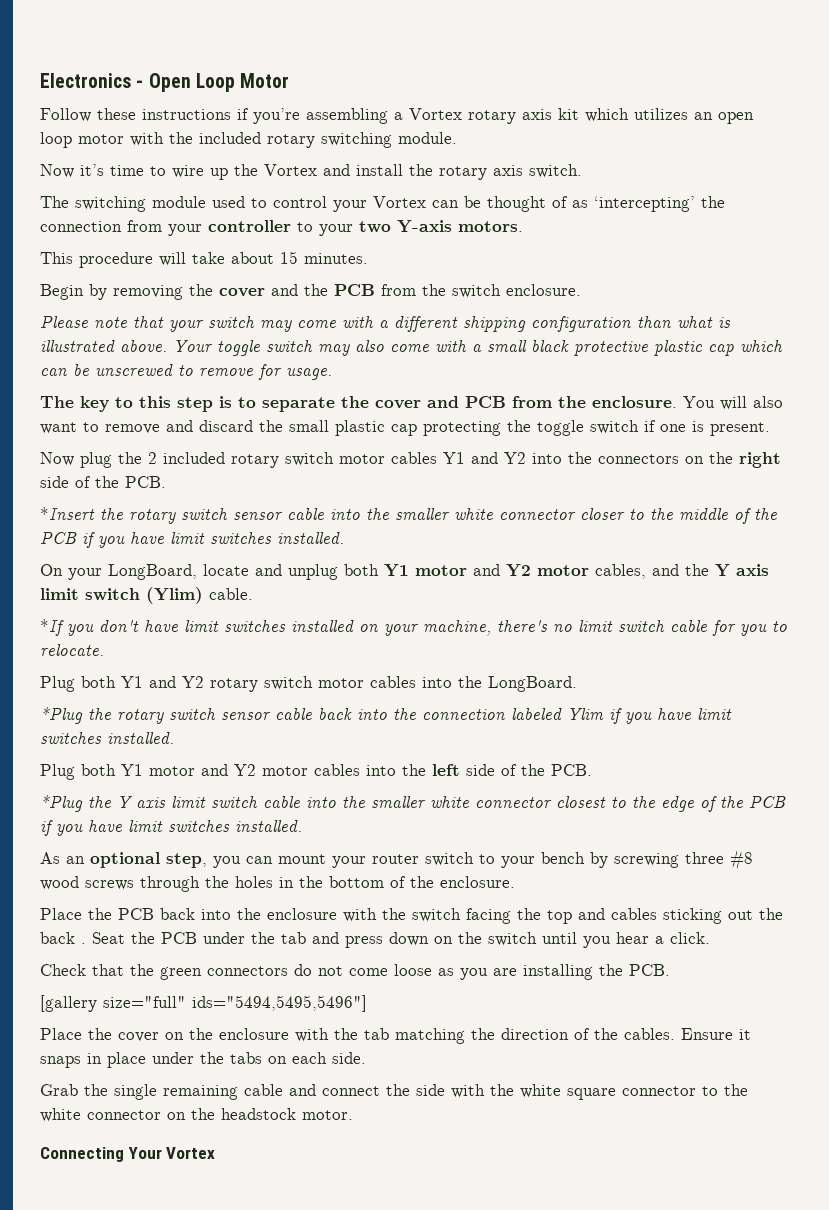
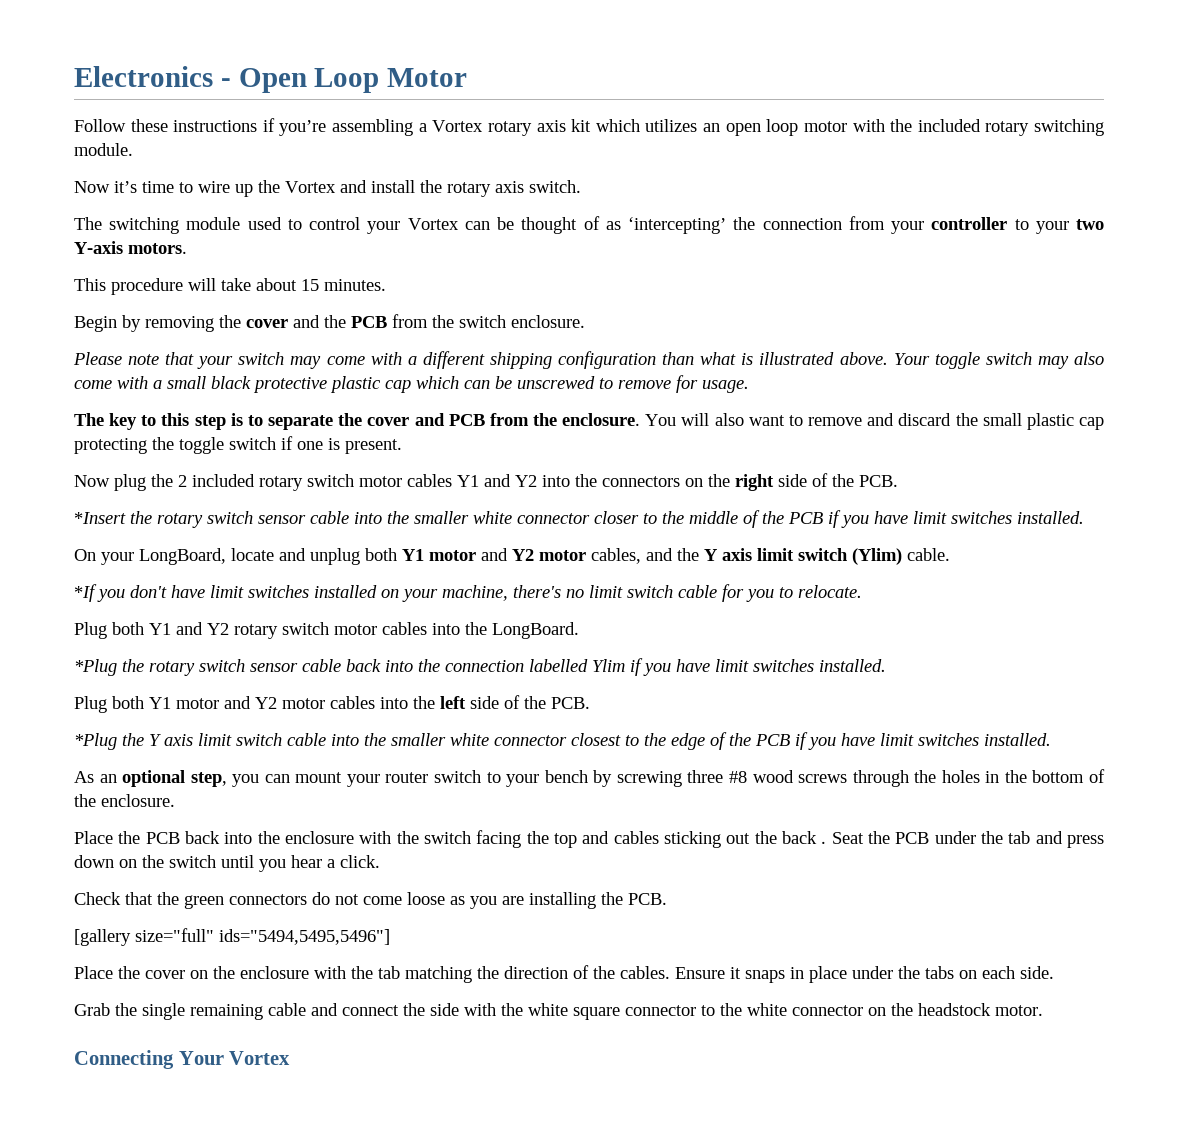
[511,708,562,720] labeled -> [529,659,588,672] labelled

